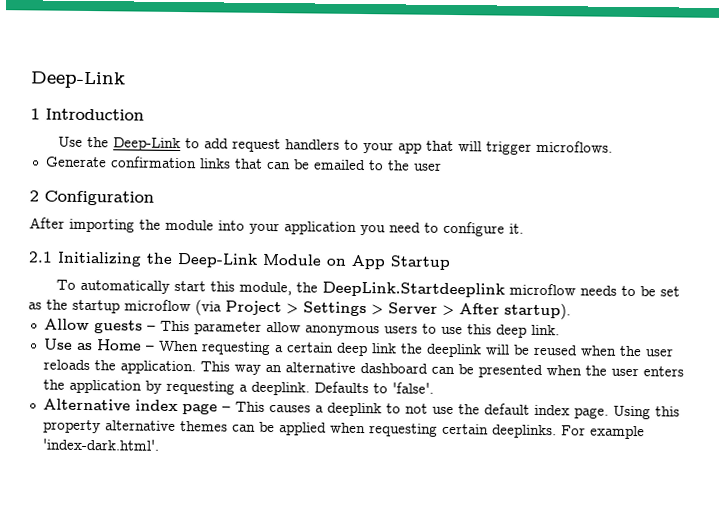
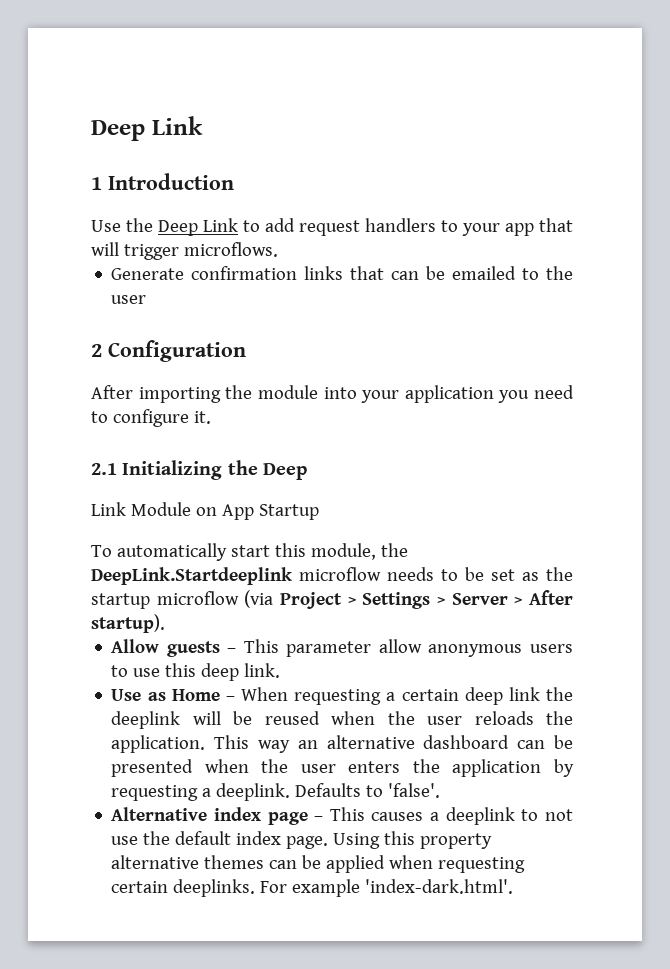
[30,71,126,89] Deep-Link -> [91,116,203,141] Deep Link
[112,137,181,152] Deep-Link -> [158,218,238,236] Deep Link
[177,253,258,268] Deep-Link -> [263,463,308,480] [91,502,126,516] Deep // Link

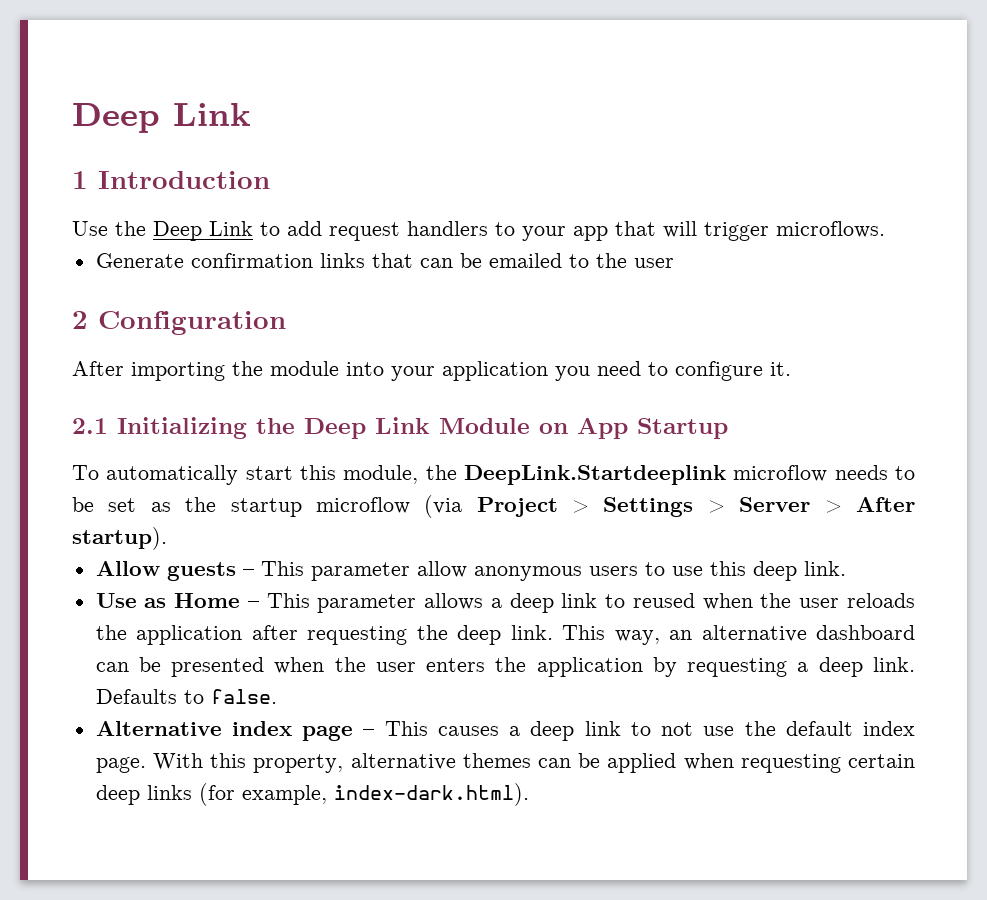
(308, 471) // -> (366, 428) none
[241,687,573,705] [111,711,253,729] When requesting a certain deep link the deeplink will be -> [266,593,626,613] This parameter allows a deep link to
[111,735,290,753] application. This way -> [136,625,660,645] application after requesting the deep link. This way,
[216,783,291,801] deeplink. -> [818,657,915,677] deep link.
[388,783,441,798] 'false'. -> [210,689,277,704] false.
[445,807,515,825] deeplink -> [530,721,621,741] deep link
[333,831,493,849] Using this property -> [152,753,344,773] With this property,
[173,879,514,897] deeplinks. For example 'index-dark.html'. -> [95,783,529,806] deep links (for example, index-dark.html).

